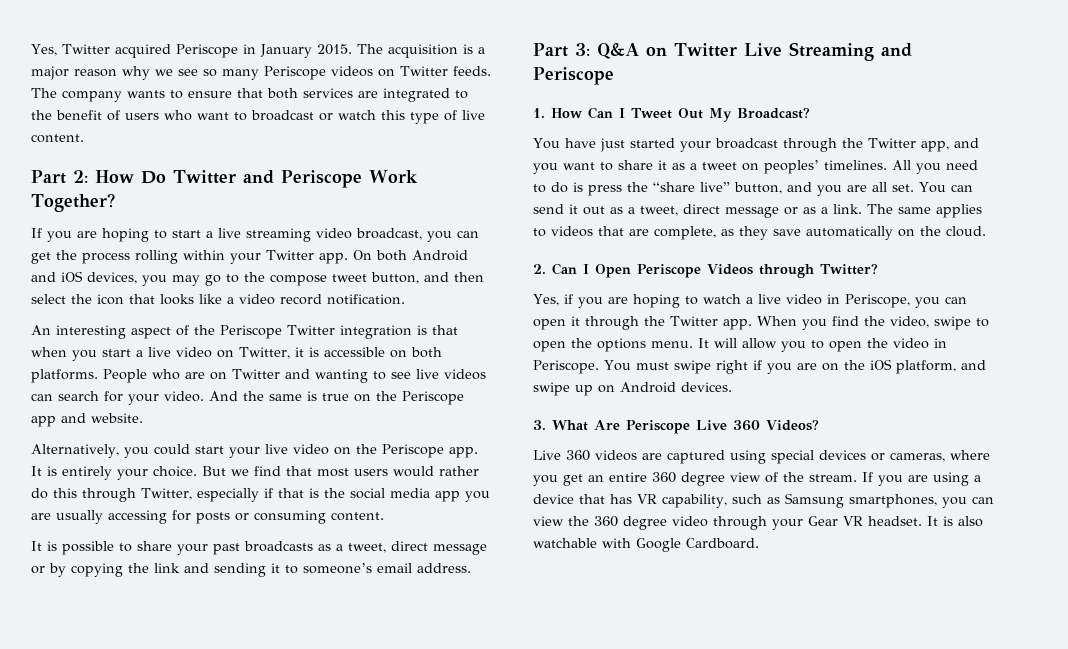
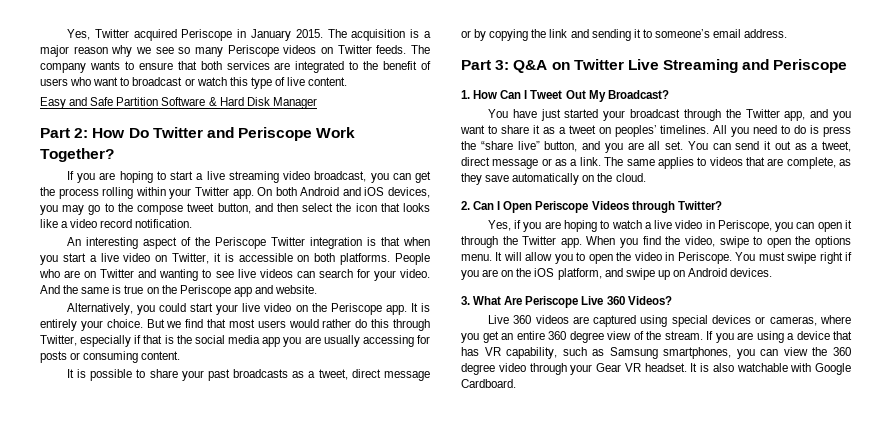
(84, 138) none -> [40,97,317,109] // Easy and Safe Partition Software & Hard Disk Manager

